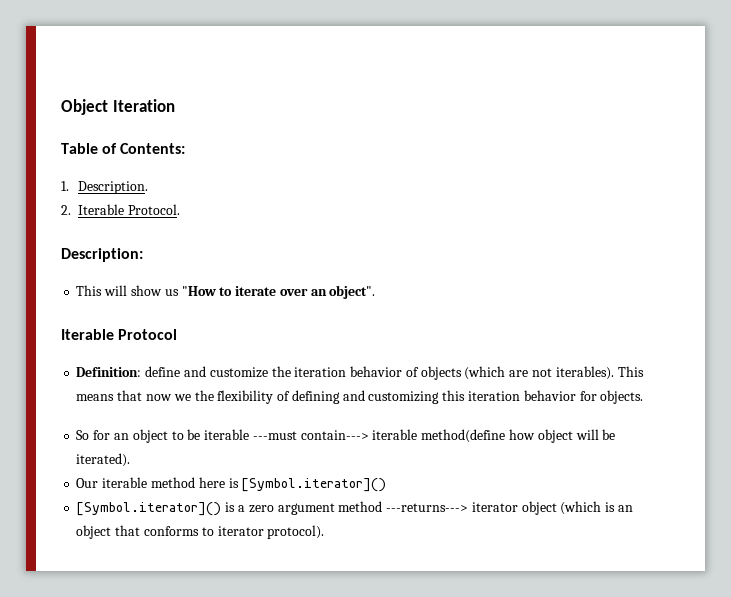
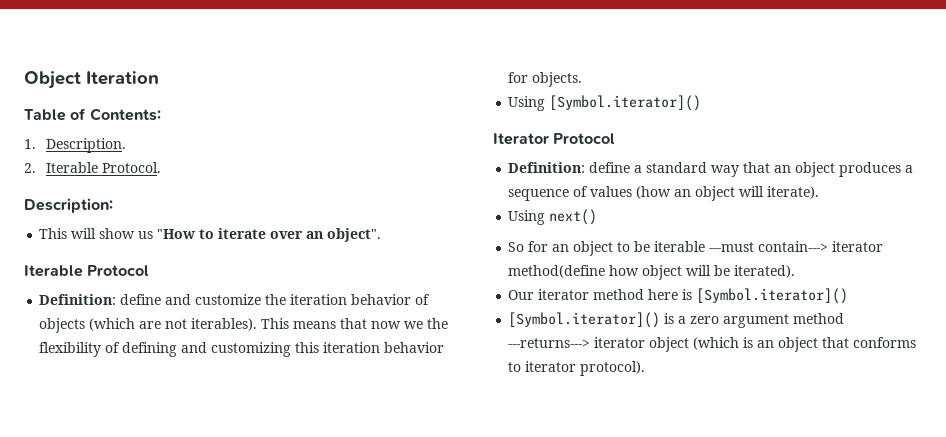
(644, 397) none -> [508,95,702,111] [493,133,616,145] [508,162,914,177] [508,186,820,201] [508,209,598,225] // Using [Symbol.iterator]() // Iterator Protocol // Definition: define a standard way that an object produces a sequence of values (how an object will iterate). // Using next()
[372,429,418,440] iterable -> [832,241,884,252] iterator
[102,477,148,488] iterable -> [538,289,590,300] iterator

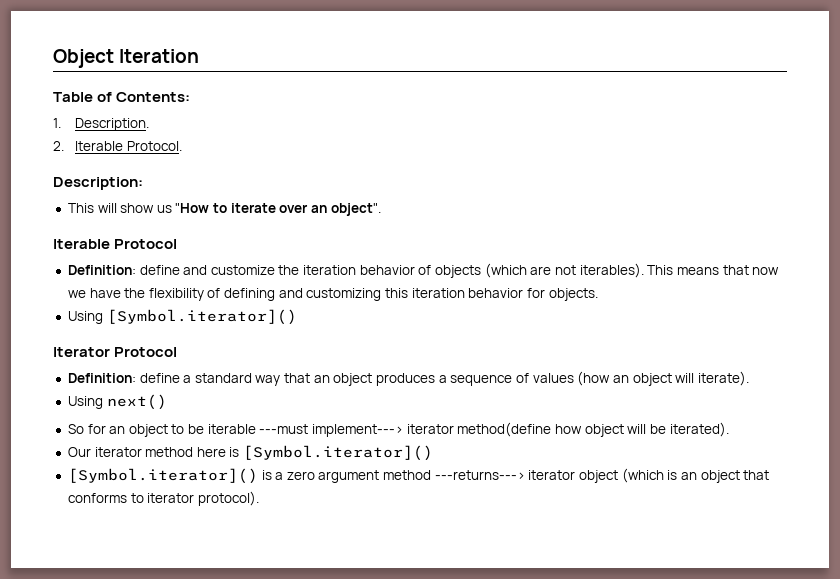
(424, 325) none -> [89,288,121,298] have
[758,241,829,252] contain---> -> [312,424,404,437] implement--->

